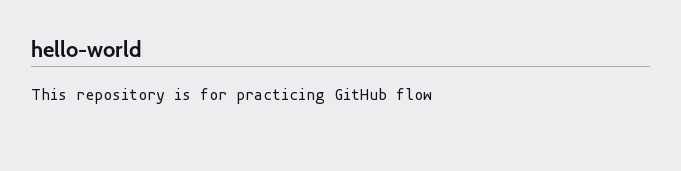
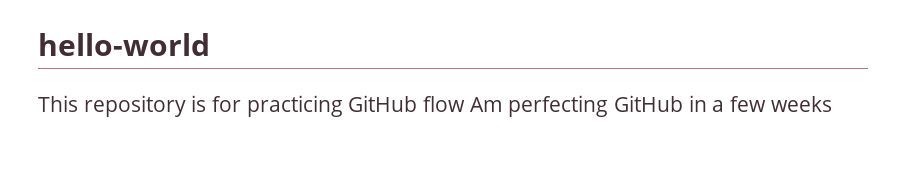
(432, 94) none -> [469,95,832,117] Am perfecting GitHub in a few weeks

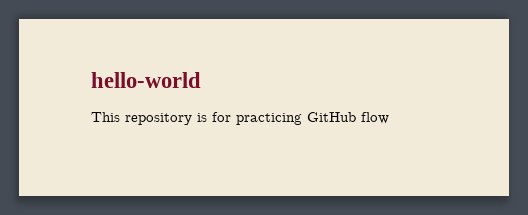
[469,95,832,117] Am perfecting GitHub in a few weeks -> (389, 118) none

